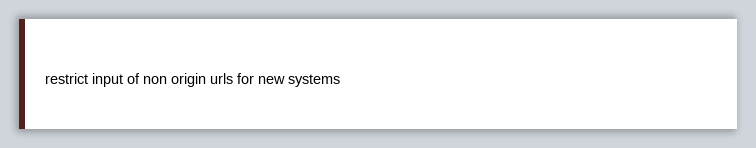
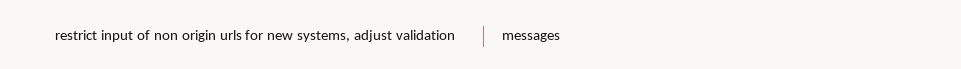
[288,74,340,87] systems -> [297,30,560,42] systems, adjust validation messages

